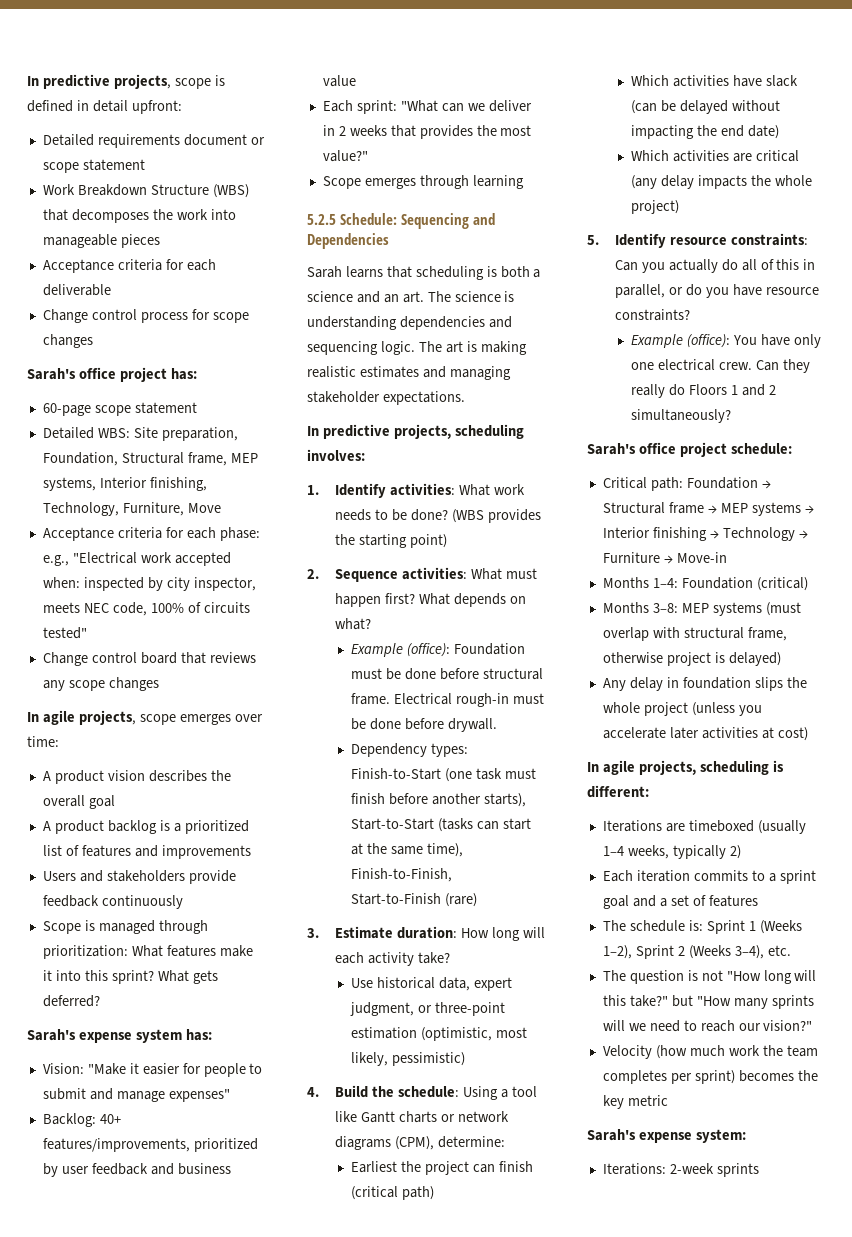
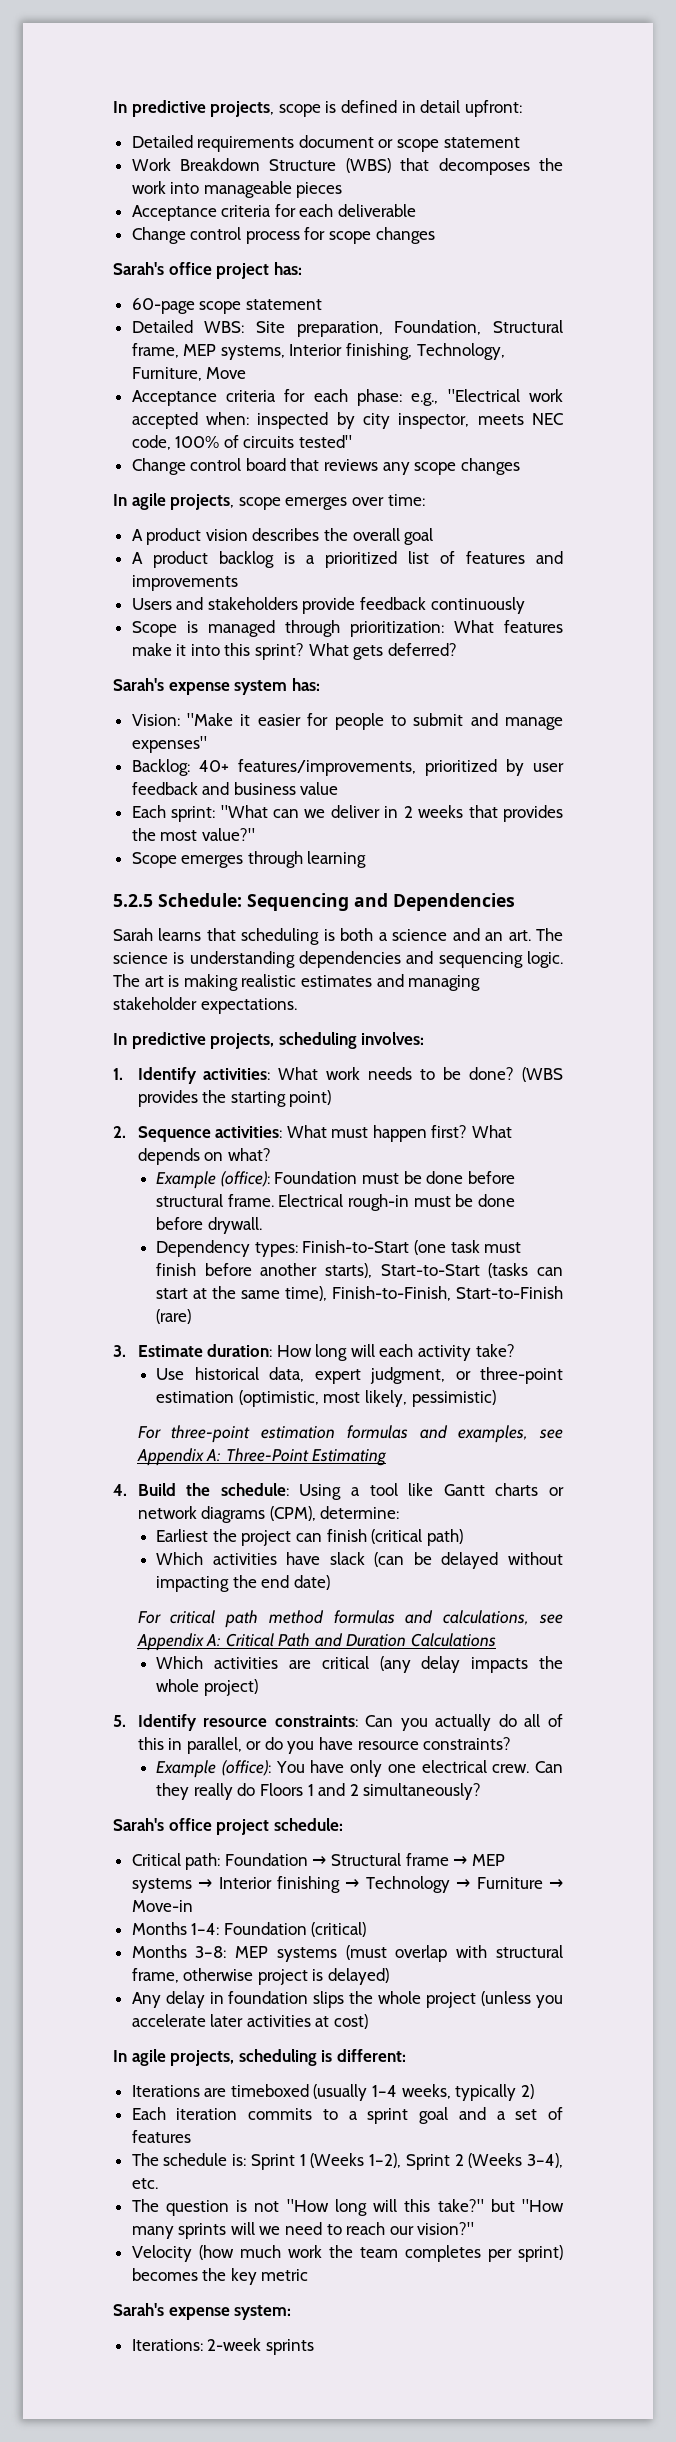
(465, 1059) none -> [137,1425,563,1443] [136,1448,388,1466] // For three-point estimation formulas and examples, see Appendix A: Three-Point Estimating
(779, 132) none -> [137,1610,563,1628] [136,1633,497,1651] // For critical path method formulas and calculations, see Appendix A: Critical Path and Duration Calculations

